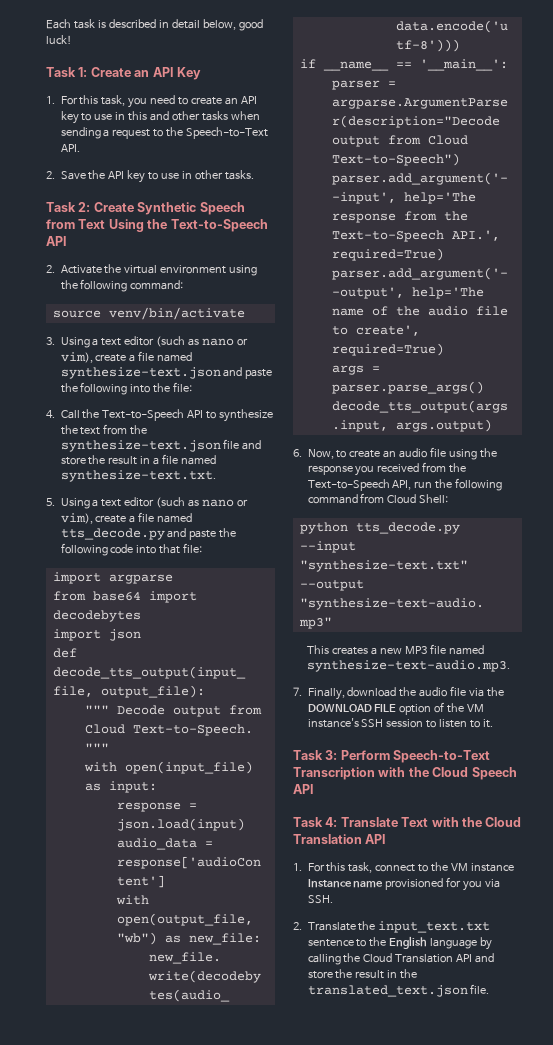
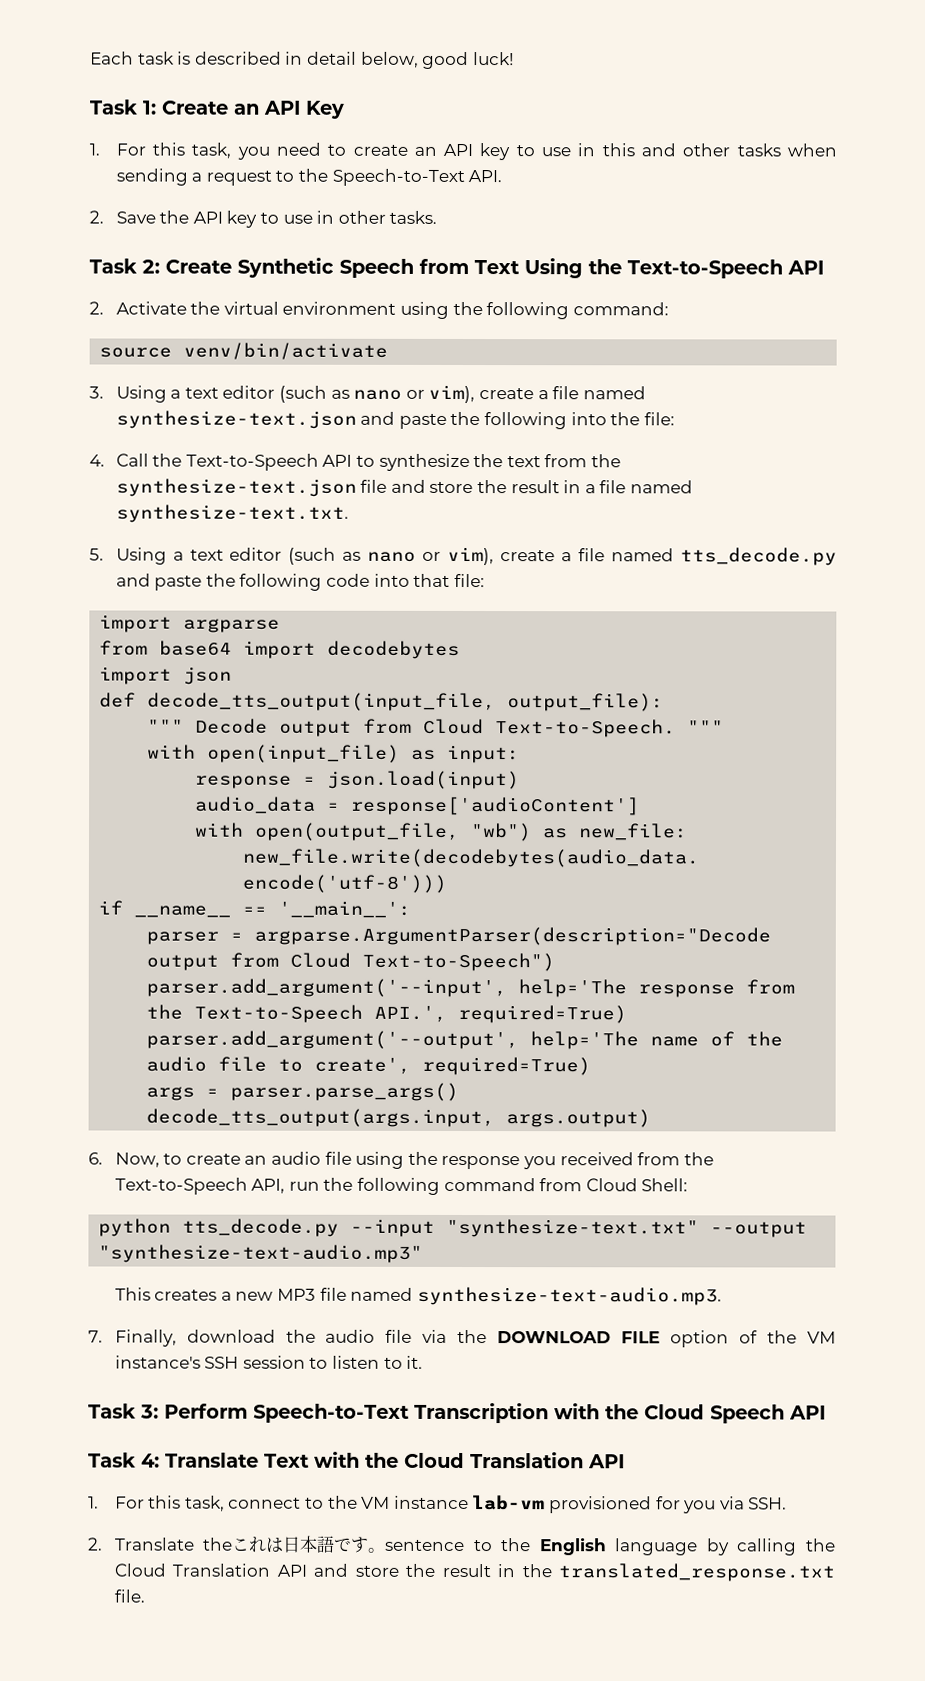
[307,879,384,888] Instance name -> [472,1495,546,1511] lab-vm
[378,921,491,933] input_text.txt -> [232,1535,387,1553] これは日本語です。
[307,985,468,997] translated_text.json -> [558,1563,836,1582] translated_response.txt

